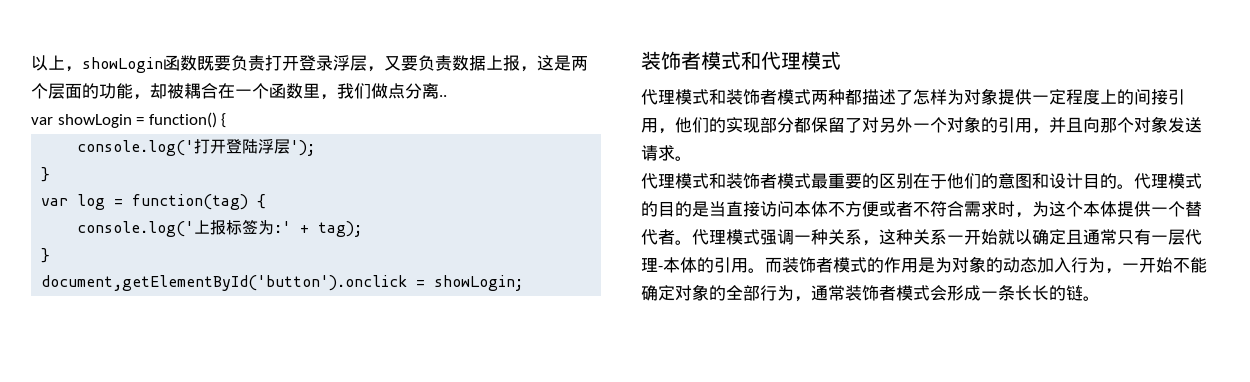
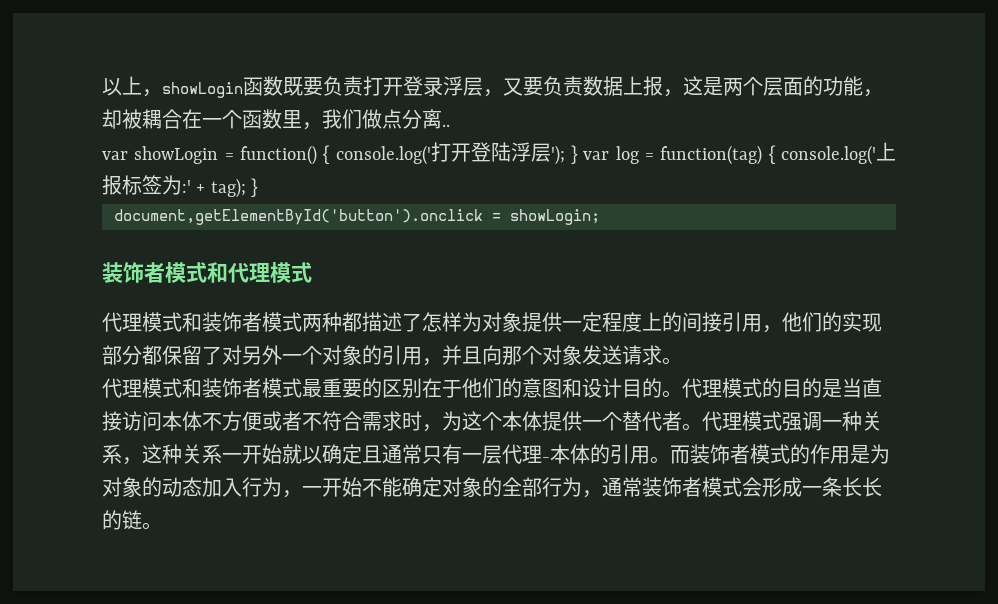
(227, 120) // -> (331, 154) none
[41,167,51,182] // } // -> [571,145,578,164] }
(267, 201) // -> (776, 154) none
(363, 229) // -> (246, 188) none

